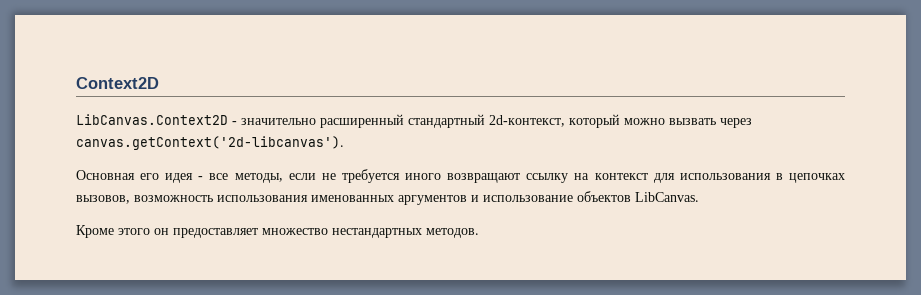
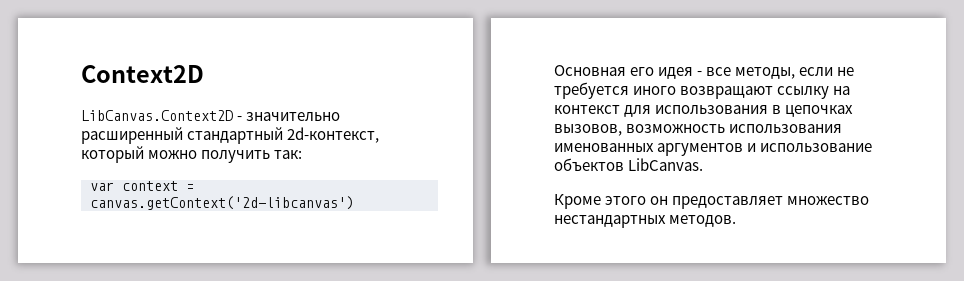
[669,118,752,128] [76,136,344,150] вызвать через canvas.getContext('2d-libcanvas'). -> [201,150,303,163] [90,181,194,191] [90,196,354,210] получить так: // var context = canvas.getContext('2d-libcanvas')

